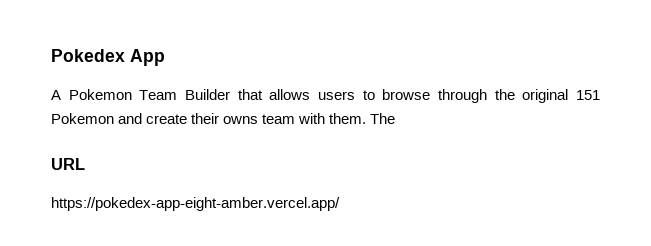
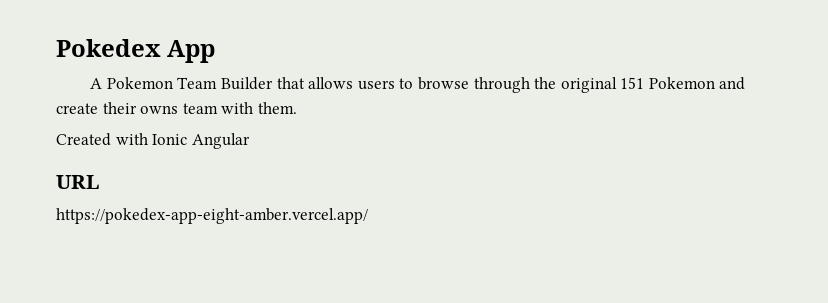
[370,113,396,124] The -> [56,133,250,149] // Created with Ionic Angular

